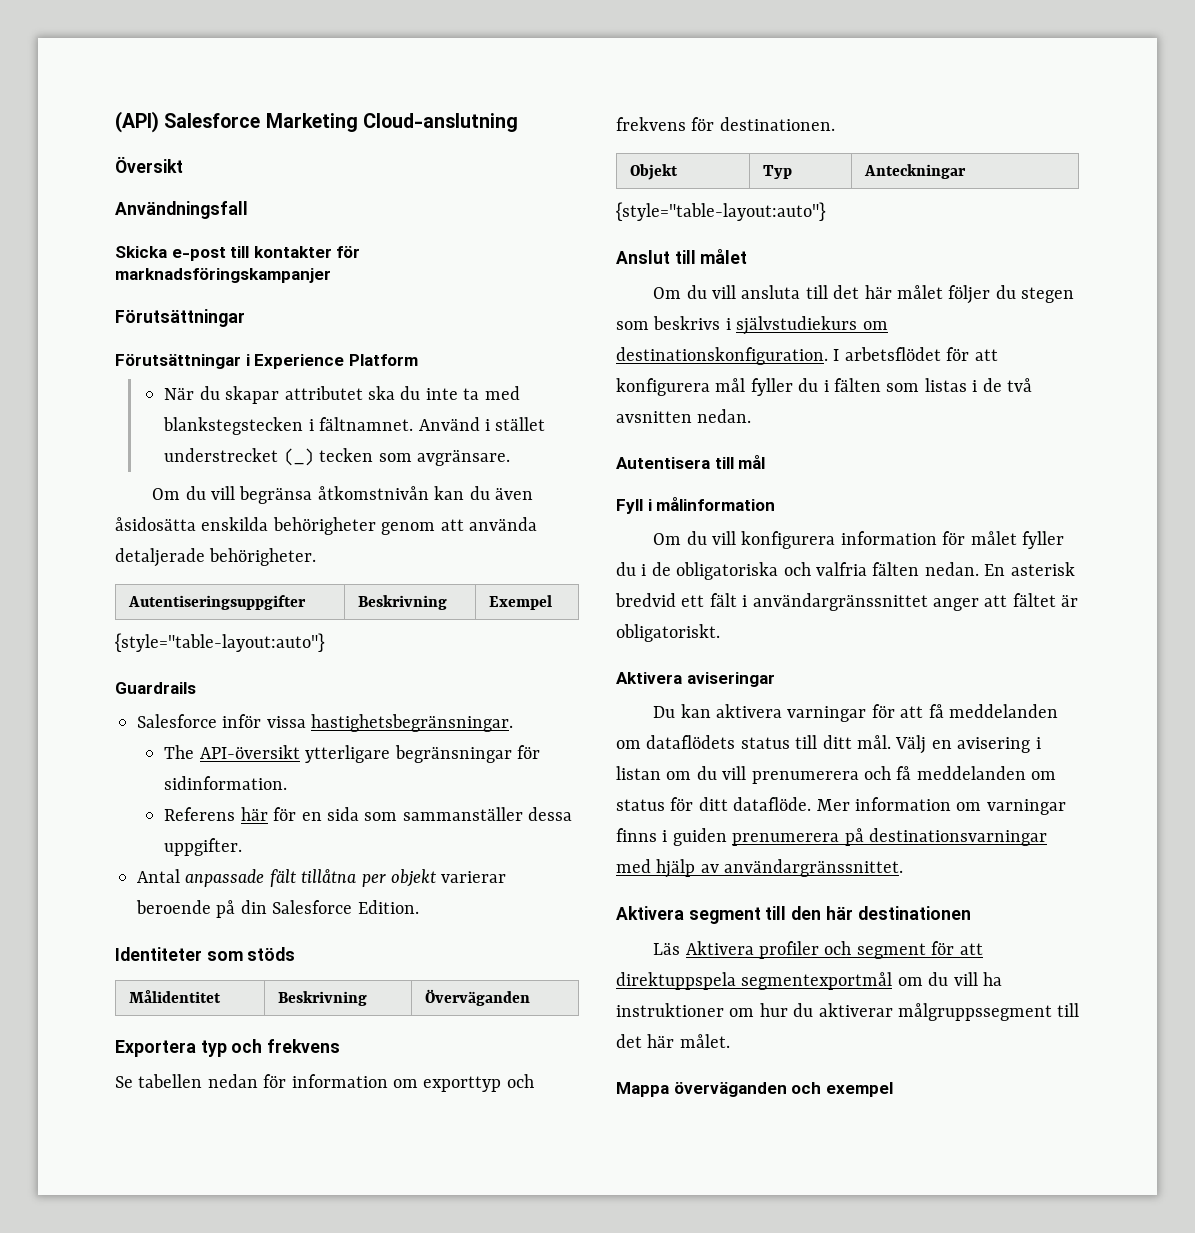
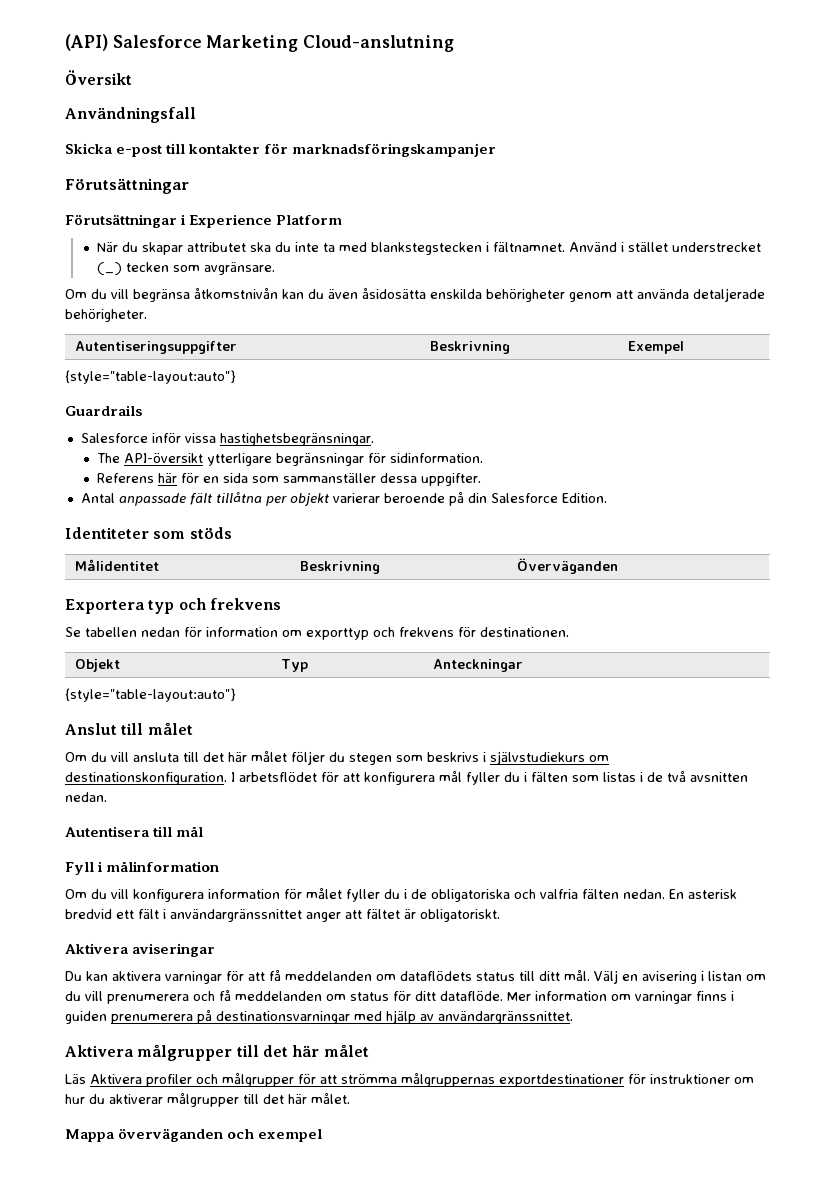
[688,906,971,924] segment till den här destinationen -> [137,1044,369,1061] målgrupper till det här målet
[856,941,983,959] [616,972,1002,990] segment för att direktuppspela segmentexportmål om du vill ha -> [222,1072,646,1087] målgrupper för att strömma målgruppernas exportdestinationer för
[898,1003,1052,1021] målgruppssegment -> [167,1092,239,1107] målgrupper

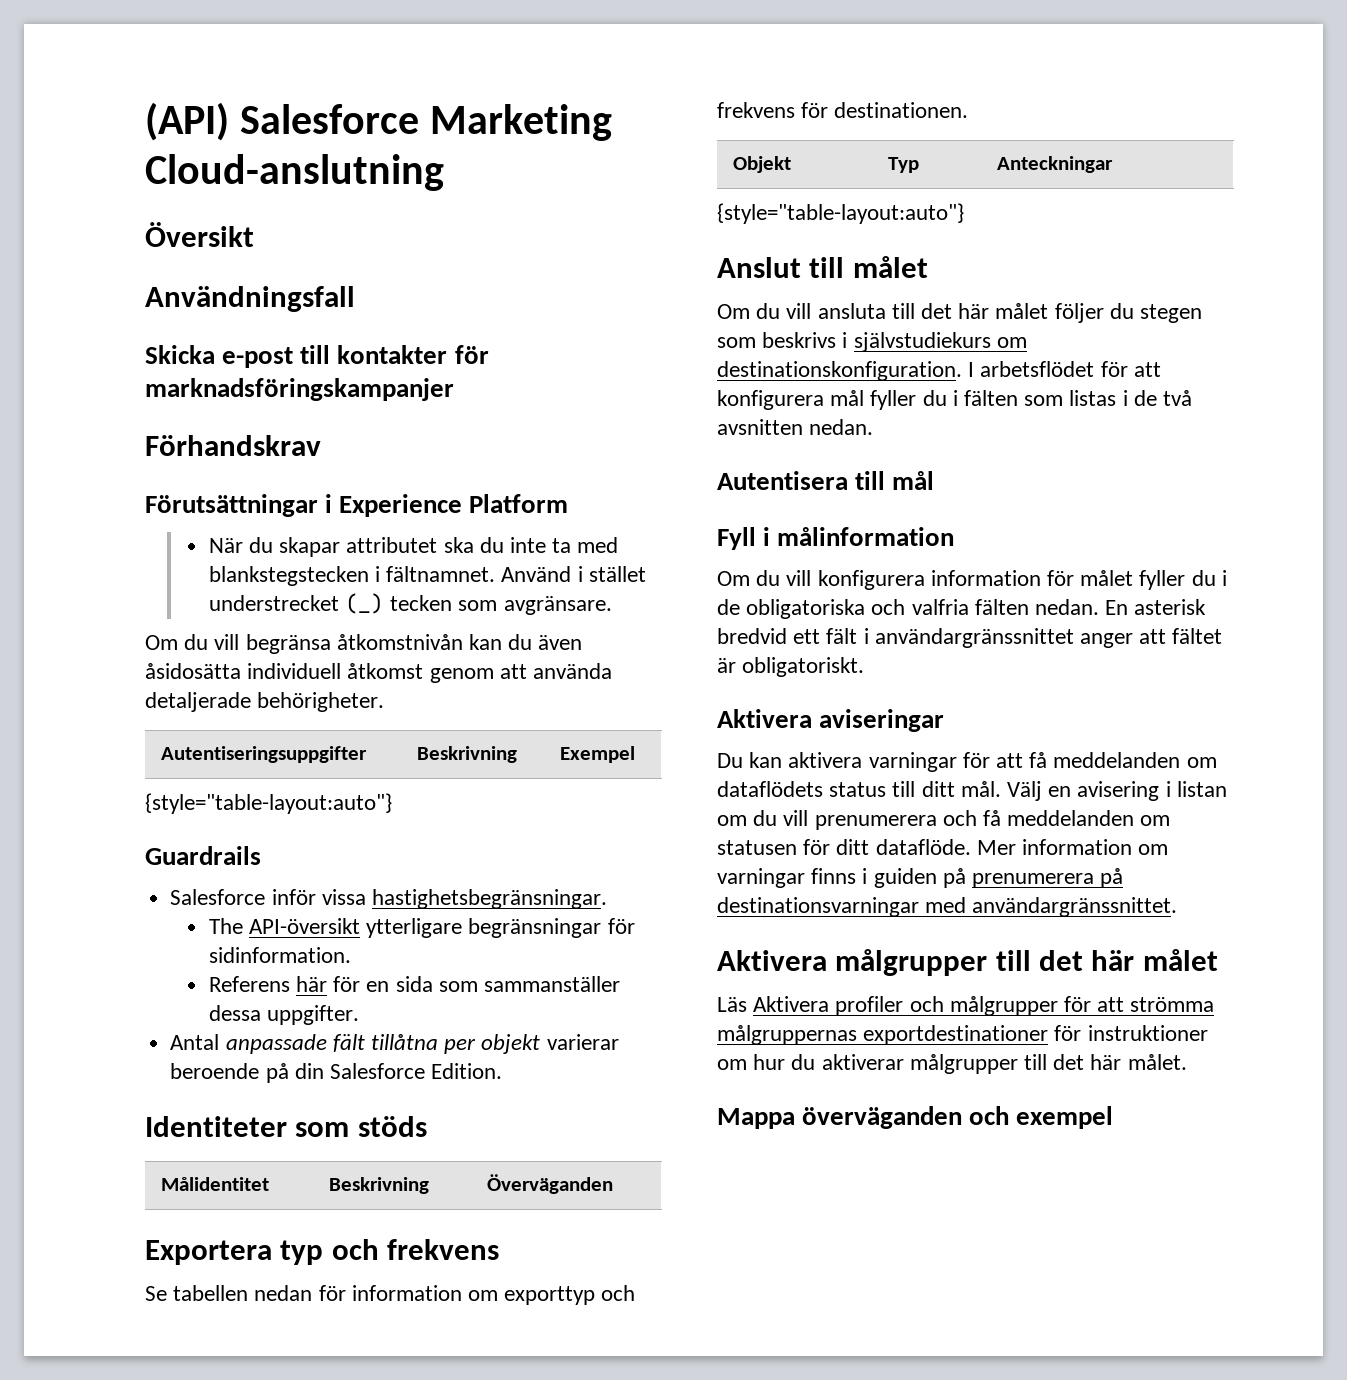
[65,178,189,194] Förutsättningar -> [145,435,321,456] Förhandskrav
[430,288,565,302] enskilda behörigheter -> [247,663,424,679] individuell åtkomst
[350,992,389,1001] status -> [717,840,797,855] statusen
(107, 1017) none -> [942,868,966,888] på
[386,1010,434,1024] hjälp av -> (967, 905) none

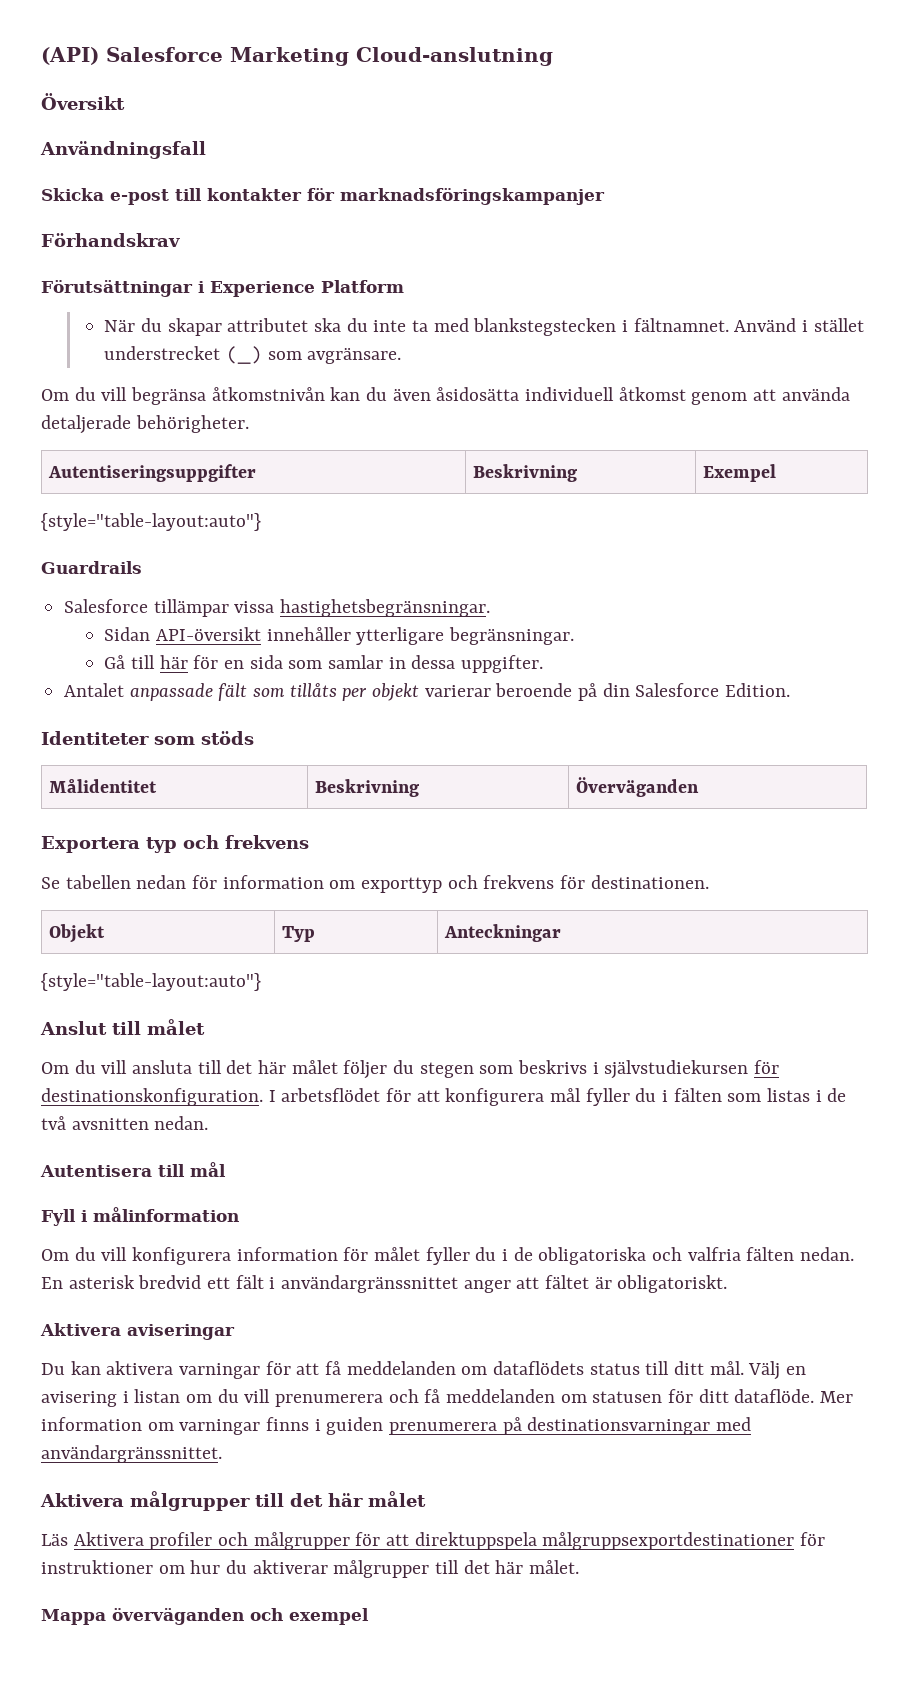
[390,595,453,611] tecken -> (263, 355) none
[271,889,316,905] inför -> [153,599,229,617] tillämpar
[208,918,635,938] [208,947,351,963] [208,976,290,992] The API-översikt ytterligare begränsningar för sidinformation. // Referens -> [104,627,575,645] [104,655,156,669] Sidan API-översikt innehåller ytterligare begränsningar. // Gå till
[484,976,621,992] sammanställer -> [328,655,406,669] samlar in
[170,1034,220,1050] Antal -> [64,683,125,697] Antalet
[370,1034,438,1050] tillåtna -> [253,683,337,697] som tillåts
[853,332,1027,352] självstudiekurs om -> [604,1060,780,1079] självstudiekursen för
[942,868,966,888] på -> (384, 1426) none
[1130,997,1215,1012] [717,1025,1049,1045] strömma målgruppernas exportdestinationer -> [414,1532,795,1550] direktuppspela målgruppsexportdestinationer

